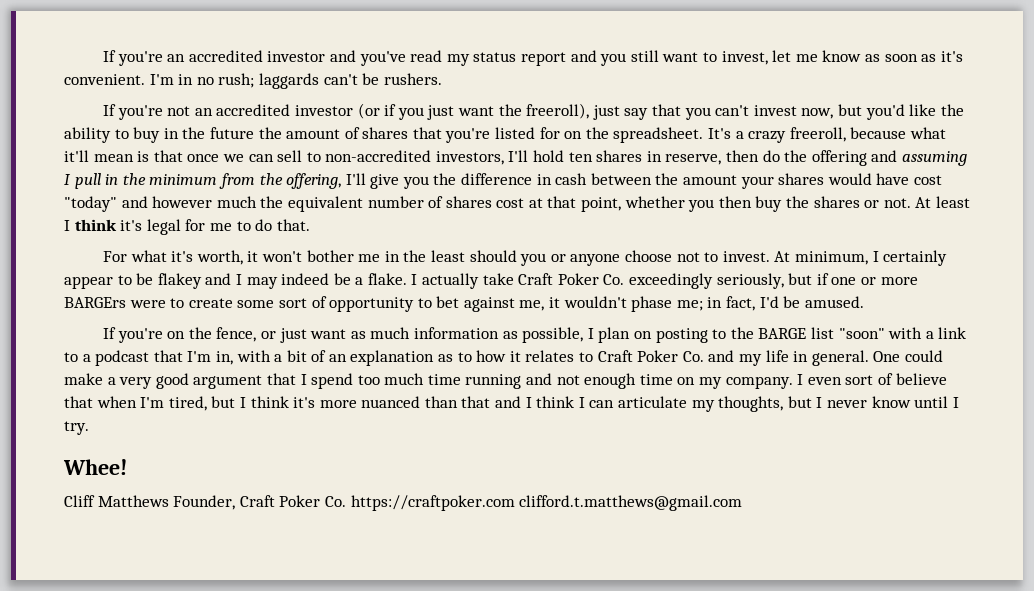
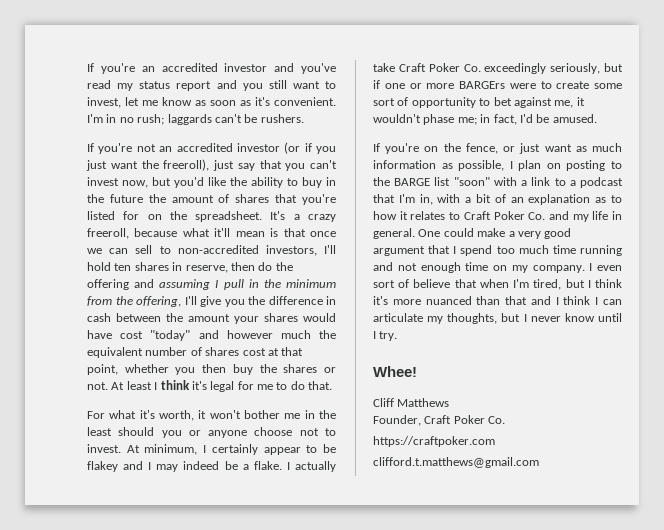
(169, 501) none -> (450, 402) //
(346, 501) none -> (506, 420) //
(515, 503) none -> (495, 441) //

